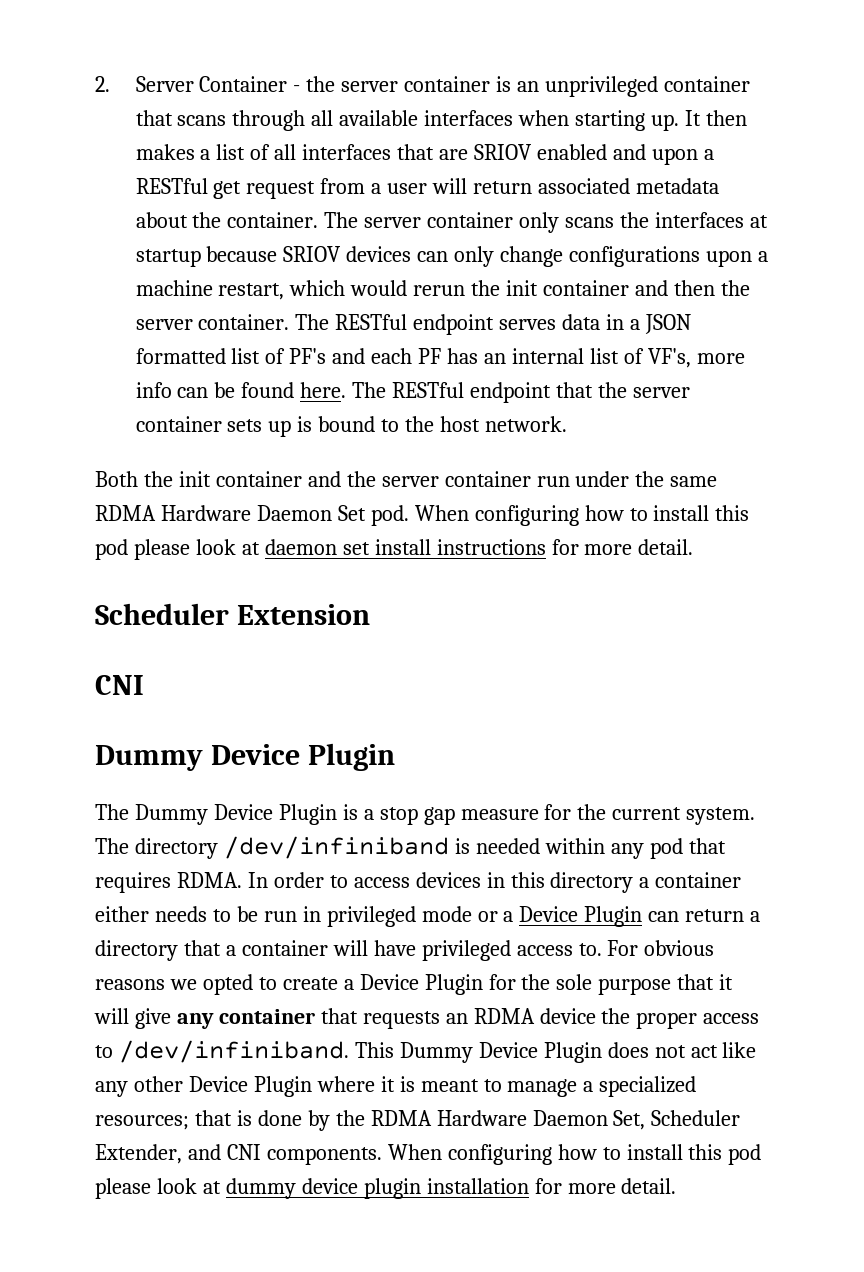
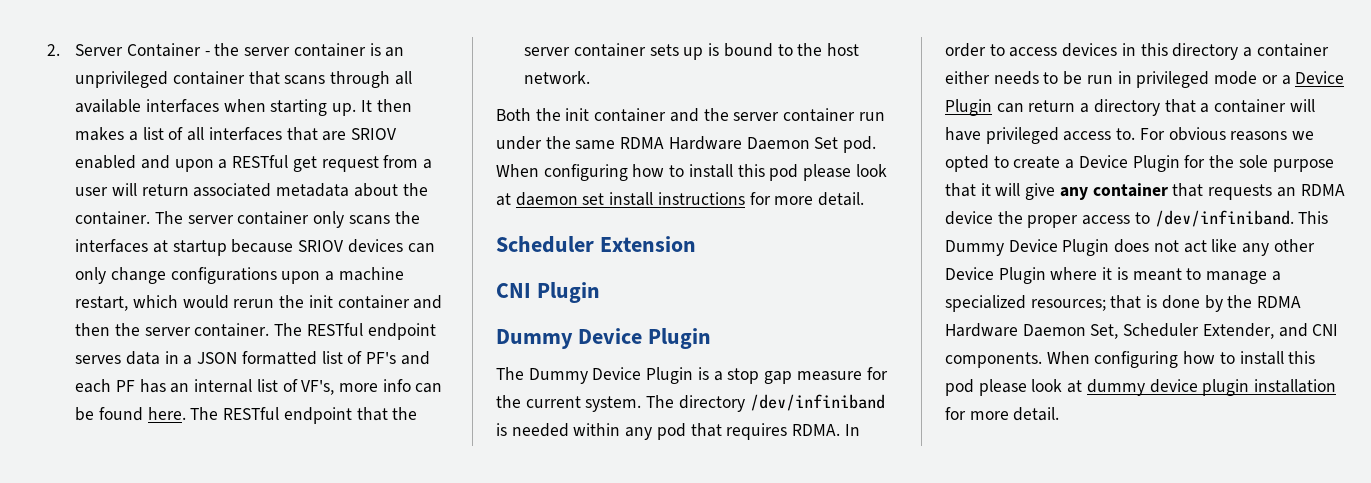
(144, 685) none -> [536,282,600,303] Plugin

